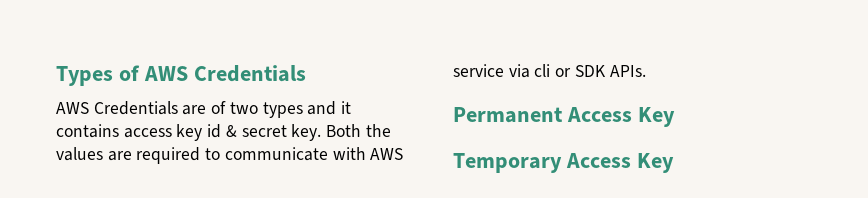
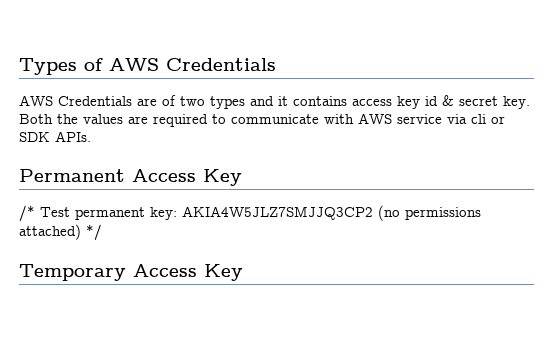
(675, 117) none -> [19,205,481,222] [19,224,102,241] // /* Test permanent key: AKIA4W5JLZ7SMJJQ3CP2 (no permissions attached) */

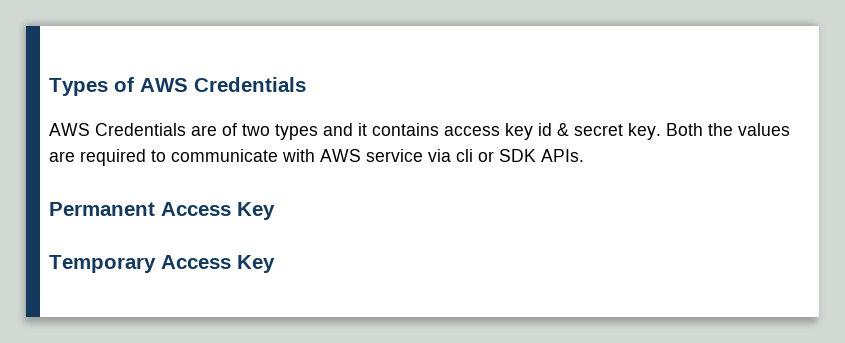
[19,205,481,222] [19,224,102,241] // /* Test permanent key: AKIA4W5JLZ7SMJJQ3CP2 (no permissions attached) */ -> (275, 211) none

